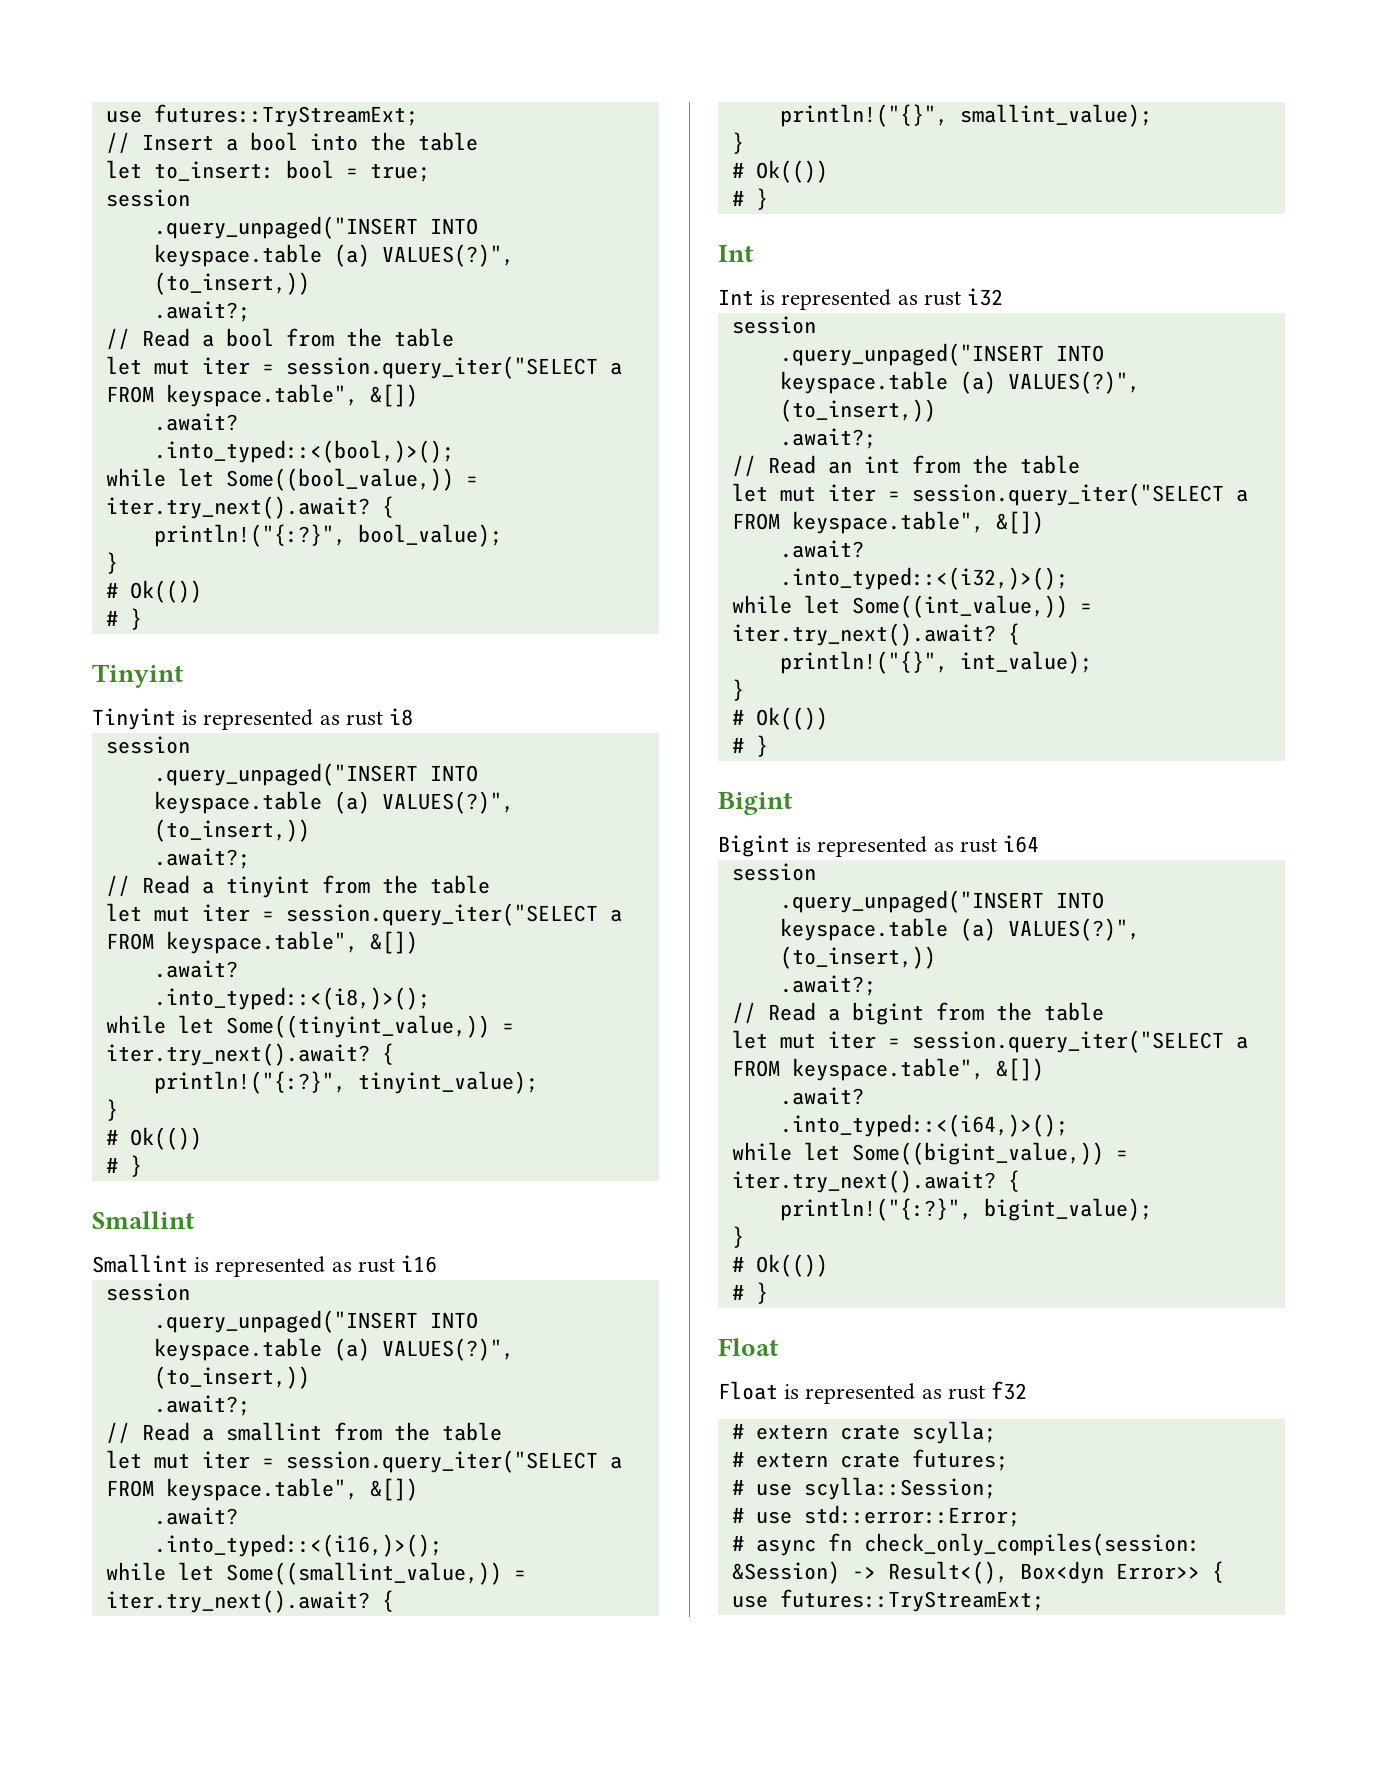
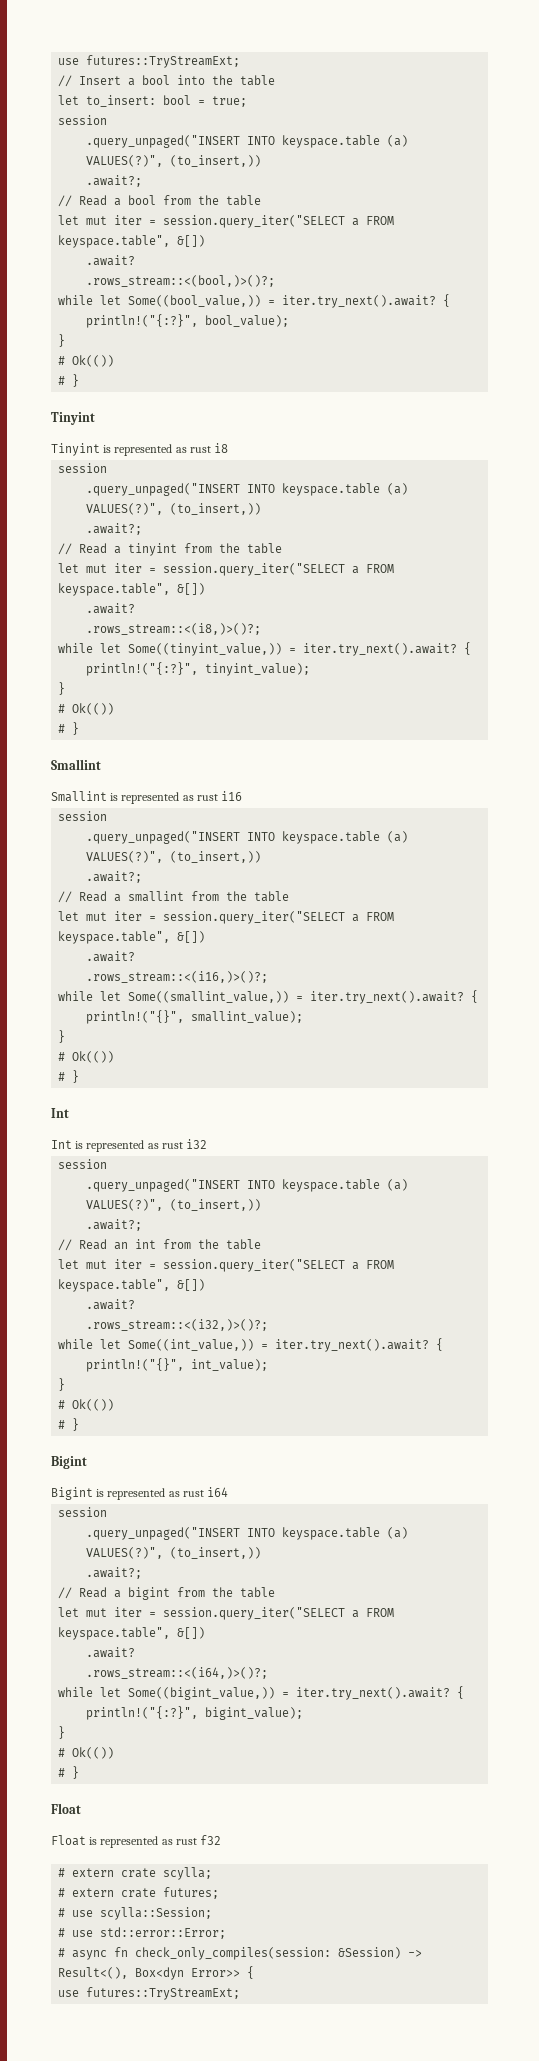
[153,440,454,463] .into_typed::<(bool,)>(); -> [86,275,276,287] .rows_stream::<(bool,)>()?;
[153,987,430,1010] .into_typed::<(i8,)>(); -> [86,623,262,635] .rows_stream::<(i8,)>()?;
[153,1534,442,1557] .into_typed::<(i16,)>(); -> [86,971,269,983] .rows_stream::<(i16,)>()?;
[779,567,1068,590] .into_typed::<(i32,)>(); -> [86,1319,269,1331] .rows_stream::<(i32,)>()?;
[779,1114,1068,1137] .into_typed::<(i64,)>(); -> [86,1667,269,1679] .rows_stream::<(i64,)>()?;

